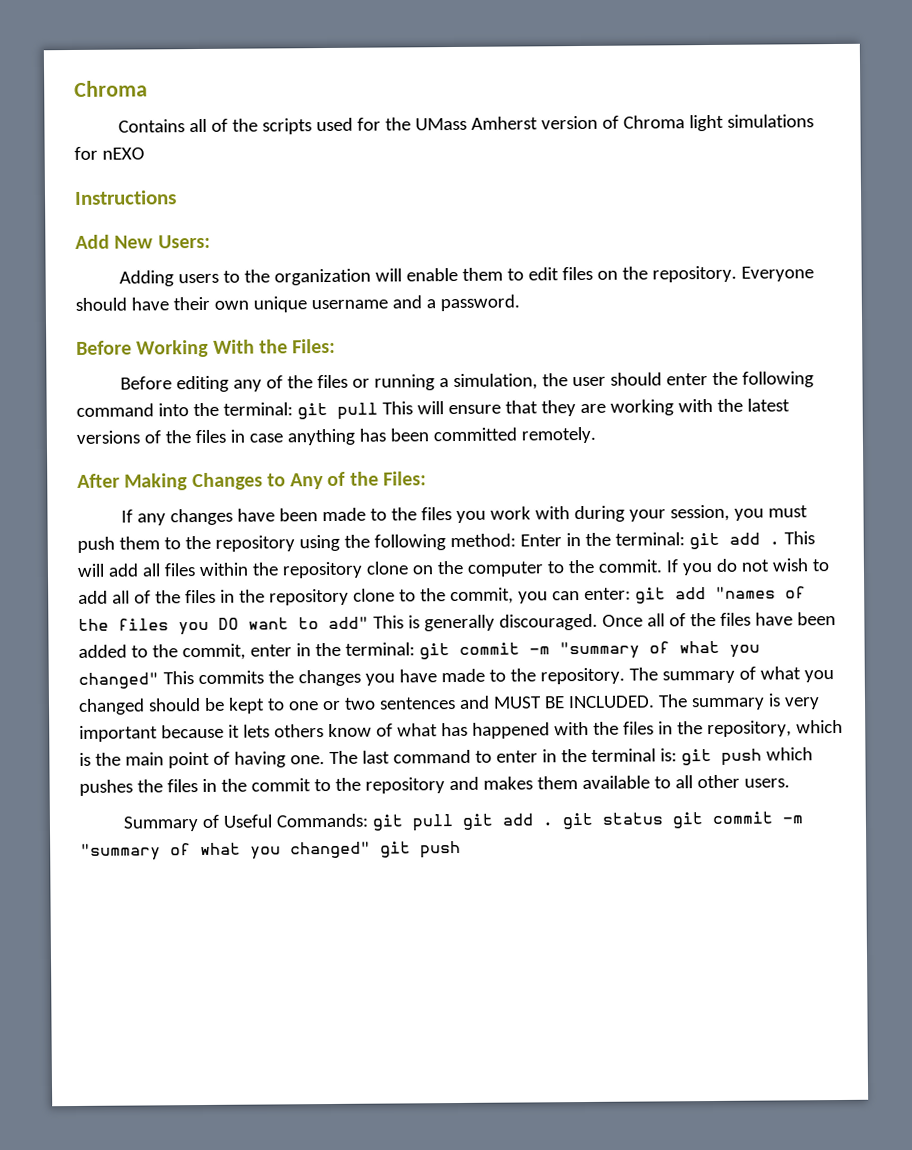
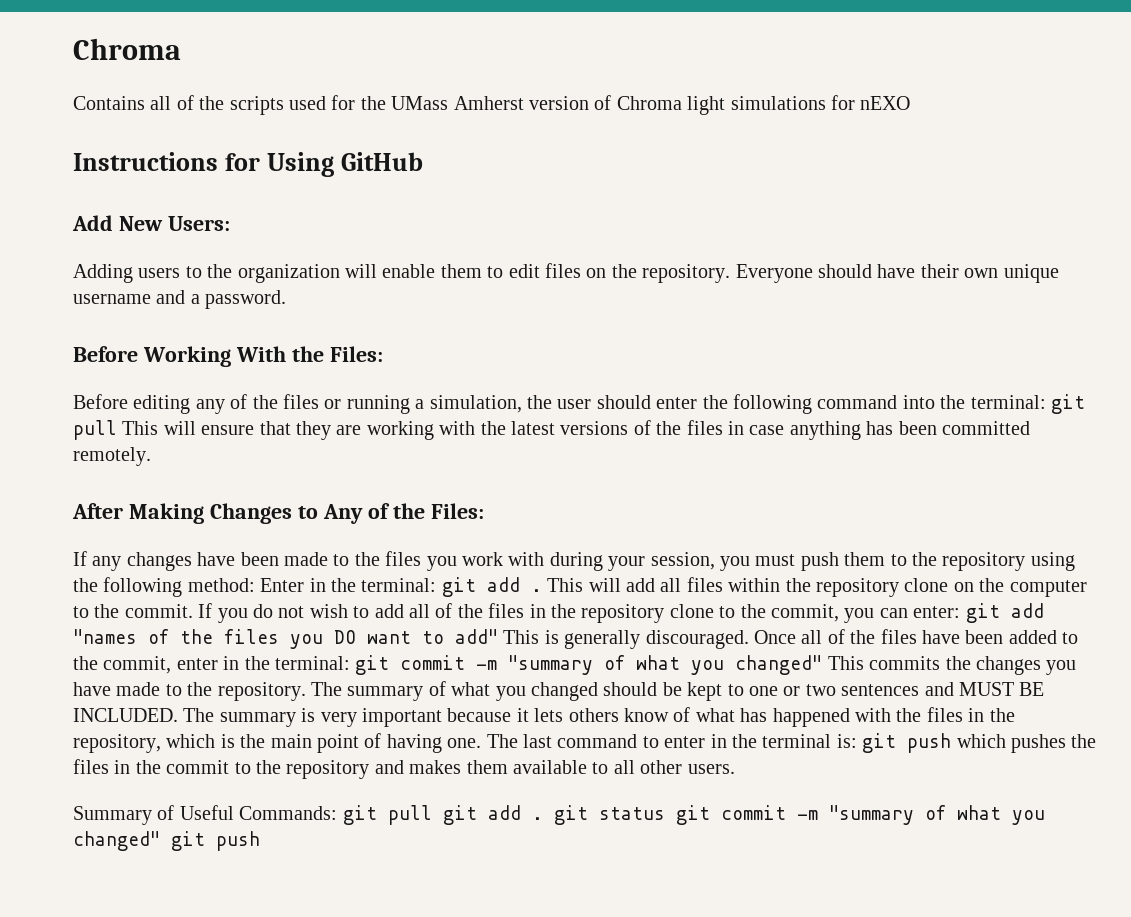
(177, 197) none -> [224,152,423,177] for Using GitHub

